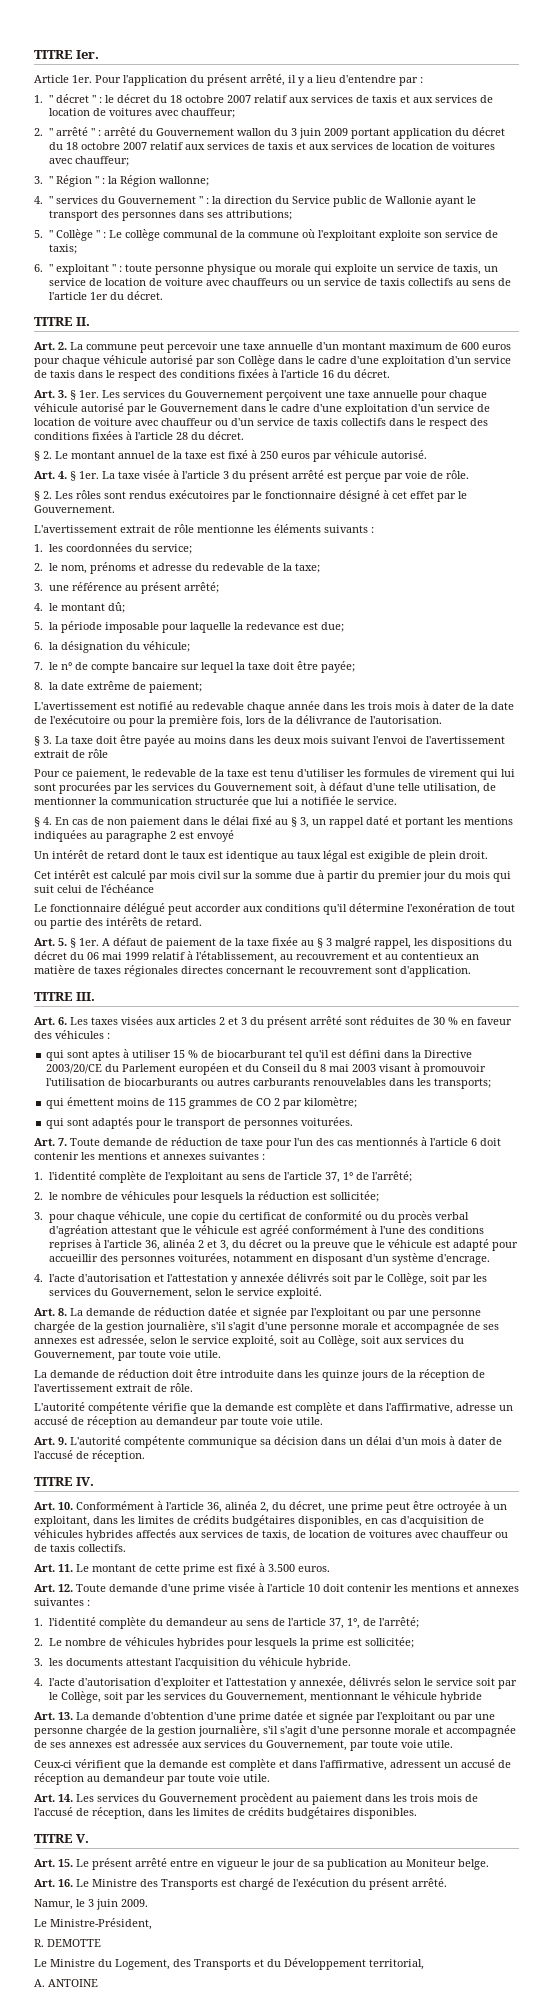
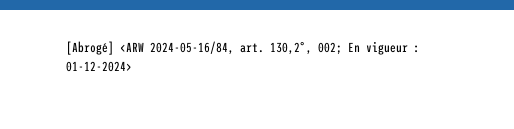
[34,50,99,59] [34,74,423,86] [34,94,493,103] [48,108,235,118] [34,127,505,139] [48,142,495,150] [48,156,129,166] [34,175,209,187] [34,196,476,207] [48,210,292,221] [34,229,498,241] [48,244,77,254] [34,264,498,275] [48,278,511,286] [48,291,163,300] [34,317,90,326] [34,342,511,353] [34,355,511,367] [34,369,390,381] [34,390,487,401] [34,403,490,415] [34,418,488,429] [34,431,244,440] [34,450,427,462] [34,470,469,482] [34,490,467,502] [34,505,115,513] [34,524,374,533] [34,543,192,554] [34,562,320,574] [34,582,219,594] [34,602,125,613] [34,621,344,633] [34,641,190,653] [34,661,355,673] [34,681,202,693] [34,701,514,713] [34,715,442,727] [34,735,505,747] [34,749,108,758] [34,769,515,780] [34,782,496,794] [34,796,397,808] [34,816,513,828] [34,830,234,842] [34,850,488,862] [34,870,511,882] [34,884,154,893] [34,903,515,915] [34,917,202,929] [34,937,512,949] [34,951,479,963] [34,965,471,977] [34,992,95,1001] [34,1016,512,1028] [34,1030,110,1039] [46,1049,473,1061] [46,1063,487,1075] [46,1078,492,1089] [46,1097,358,1109] [46,1117,354,1129] [34,1137,501,1149] [34,1152,265,1160] [34,1171,412,1183] [34,1191,379,1203] [34,1211,469,1223] [48,1225,484,1237] [48,1239,518,1251] [48,1253,490,1265] [34,1273,487,1285] [48,1287,322,1299] [34,1307,481,1319] [34,1321,499,1333] [34,1335,464,1347] [34,1350,221,1361] [34,1369,485,1381] [34,1383,193,1392] [34,1402,513,1414] [34,1416,323,1428] [34,1436,502,1448] [34,1450,145,1462] [34,1477,94,1486] [34,1501,507,1513] [34,1515,484,1527] [34,1529,508,1541] [34,1544,126,1552] [34,1563,330,1575] [34,1583,519,1595] [34,1598,90,1606] [34,1617,419,1629] [34,1637,414,1649] [34,1657,351,1669] [34,1677,517,1689] [48,1691,482,1703] [34,1711,495,1723] [34,1725,516,1737] [34,1739,453,1751] [34,1759,511,1771] [34,1773,270,1785] [34,1793,478,1805] [34,1807,417,1819] [34,1834,89,1843] [34,1858,489,1870] [34,1878,447,1890] [34,1899,148,1910] [34,1918,152,1930] [34,1939,101,1947] [34,1958,424,1970] [34,1979,98,1987] TITRE Ier. // Article 1er. Pour l'application du présent arrêté, il y a lieu d'entendre par : // 1. " décret " : le décret du 18 octobre 2007 relatif aux services de taxis et aux services de location de voitures avec chauffeur; // 2. " arrêté " : arrêté du Gouvernement wallon du 3 juin 2009 portant application du décret du 18 octobre 2007 relatif aux services de taxis et aux services de location de voitures avec chauffeur; // 3. " Région " : la Région wallonne; // 4. " services du Gouvernement " : la direction du Service public de Wallonie ayant le transport des personnes dans ses attributions; // 5. " Collège " : Le collège communal de la commune où l'exploitant exploite son service de taxis; // 6. " exploitant " : toute personne physique ou morale qui exploite un service de taxis, un service de location de voiture avec chauffeurs ou un service de taxis collectifs au sens de l'article 1er du décret. // TITRE II. // Art. 2. La commune peut percevoir une taxe annuelle d'un montant maximum de 600 euros pour chaque véhicule autorisé par son Collège dans le cadre d'une exploitation d'un service de taxis dans le respect des conditions fixées à l'article 16 du décret. // Art. 3. § 1er. Les services du Gouvernement perçoivent une taxe annuelle pour chaque véhicule autorisé par le Gouvernement dans le cadre d'une exploitation d'un service de location de voiture avec chauffeur ou d'un service de taxis collectifs dans le respect des conditions fixées à l'article 28 du décret. // § 2. Le montant annuel de la taxe est fixé à 250 euros par véhicule autorisé. // Art. 4. § 1er. La taxe visée à l'article 3 du présent arrêté est perçue par voie de rôle. // § 2. Les rôles sont rendus exécutoires par le fonctionnaire désigné à cet effet par le Gouvernement. // L'avertissement extrait de rôle mentionne les éléments suivants : // 1. les coordonnées du service; // 2. le nom, prénoms et adresse du redevable de la taxe; // 3. une référence au présent arrêté; // 4. le montant dû; // 5. la période imposable pour laquelle la redevance est due; // 6. la désignation du véhicule; // 7. le n° de compte bancaire sur lequel la taxe doit être payée; // 8. la date extrême de paiement; // L'avertissement est notifié au redevable chaque année dans les trois mois à dater de la date de l'exécutoire ou pour la première fois, lors de la délivrance de l'autorisation. // § 3. La taxe doit être payée au moins dans les deux mois suivant l'envoi de l'avertissement extrait de rôle // Pour ce paiement, le redevable de la taxe est tenu d'utiliser les formules de virement qui lui sont procurées par les services du Gouvernement soit, à défaut d'une telle utilisation, de mentionner la communication structurée que lui a notifiée le service. // § 4. En cas de non paiement dans le délai fixé au § 3, un rappel daté et portant les mentions indiquées au paragraphe 2 est envoyé // Un intérêt de retard dont le taux est identique au taux légal est exigible de plein droit. // Cet intérêt est calculé par mois civil sur la somme due à partir du premier jour du mois qui suit celui de l'échéance // Le fonctionnaire délégué peut accorder aux conditions qu'il détermine l'exonération de tout ou partie des intérêts de retard. // Art. 5. § 1er. A défaut de paiement de la taxe fixée au § 3 malgré rappel, les dispositions du décret du 06 mai 1999 relatif à l'établissement, au recouvrement et au contentieux an matière de taxes régionales directes concernant le recouvrement sont d'application. // TITRE III. // Art. 6. Les taxes visées aux articles 2 et 3 du présent arrêté sont réduites de 30 % en faveur des véhicules : // qui sont aptes à utiliser 15 % de biocarburant tel qu'il est défini dans la Directive 2003/20/CE du Parlement européen et du Conseil du 8 mai 2003 visant à promouvoir l'utilisation de biocarburants ou autres carburants renouvelables dans les transports; // qui émettent moins de 115 grammes de CO 2 par kilomètre; // qui sont adaptés pour le transport de personnes voiturées. // Art. 7. Toute demande de réduction de taxe pour l'un des cas mentionnés à l'article 6 doit contenir les mentions et annexes suivantes : // 1. l'identité complète de l'exploitant au sens de l'article 37, 1° de l'arrêté; // 2. le nombre de véhicules pour lesquels la réduction est sollicitée; // 3. pour chaque véhicule, une copie du certificat de conformité ou du procès verbal d'agréation attestant que le véhicule est agréé conformément à l'une des conditions reprises à l'article 36, alinéa 2 et 3, du décret ou la preuve que le véhicule est adapté pour accueillir des personnes voiturées, notamment en disposant d'un système d'encrage. // 4. l'acte d'autorisation et l'attestation y annexée délivrés soit par le Collège, soit par les services du Gouvernement, selon le service exploité. // Art. 8. La demande de réduction datée et signée par l'exploitant ou par une personne chargée de la gestion journalière, s'il s'agit d'une personne morale et accompagnée de ses annexes est adressée, selon le service exploité, soit au Collège, soit aux services du Gouvernement, par toute voie utile. // La demande de réduction doit être introduite dans les quinze jours de la réception de l'avertissement extrait de rôle. // L'autorité compétente vérifie que la demande est complète et dans l'affirmative, adresse un accusé de réception au demandeur par toute voie utile. // Art. 9. L'autorité compétente communique sa décision dans un délai d'un mois à dater de l'accusé de réception. // TITRE IV. // Art. 10. Conformément à l'article 36, alinéa 2, du décret, une prime peut être octroyée à un exploitant, dans les limites de crédits budgétaires disponibles, en cas d'acquisition de véhicules hybrides affectés aux services de taxis, de location de voitures avec chauffeur ou de taxis collectifs. // Art. 11. Le montant de cette prime est fixé à 3.500 euros. // Art. 12. Toute demande d'une prime visée à l'article 10 doit contenir les mentions et annexes suivantes : // 1. l'identité complète du demandeur au sens de l'article 37, 1°, de l'arrêté; // 2. Le nombre de véhicules hybrides pour lesquels la prime est sollicitée; // 3. les documents attestant l'acquisition du véhicule hybride. // 4. l'acte d'autorisation d'exploiter et l'attestation y annexée, délivrés selon le service soit par le Collège, soit par les services du Gouvernement, mentionnant le véhicule hybride // Art. 13. La demande d'obtention d'une prime datée et signée par l'exploitant ou par une personne chargée de la gestion journalière, s'il s'agit d'une personne morale et accompagnée de ses annexes est adressée aux services du Gouvernement, par toute voie utile. // Ceux-ci vérifient que la demande est complète et dans l'affirmative, adressent un accusé de réception au demandeur par toute voie utile. // Art. 14. Les services du Gouvernement procèdent au paiement dans les trois mois de l'accusé de réception, dans les limites de crédits budgétaires disponibles. // TITRE V. // Art. 15. Le présent arrêté entre en vigueur le jour de sa publication au Moniteur belge. // Art. 16. Le Ministre des Transports est chargé de l'exécution du présent arrêté. // Namur, le 3 juin 2009. // Le Ministre-Président, // R. DEMOTTE // Le Ministre du Logement, des Transports et du Développement territorial, // A. ANTOINE -> [66,41,420,55] [66,61,132,72] [Abrogé] <ARW 2024-05-16/84, art. 130,2°, 002; En vigueur : 01-12-2024>

